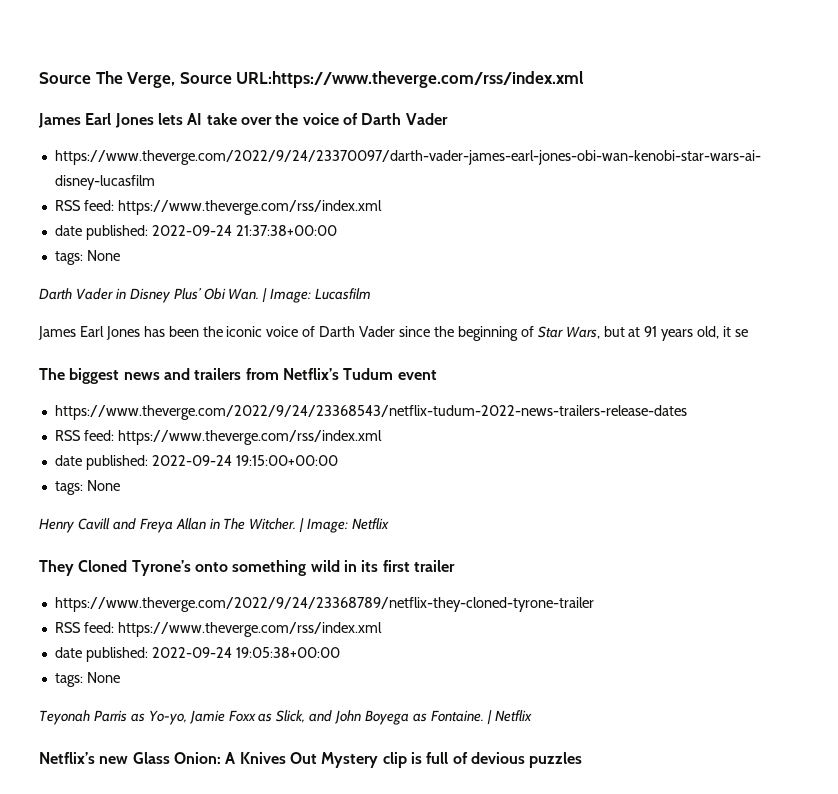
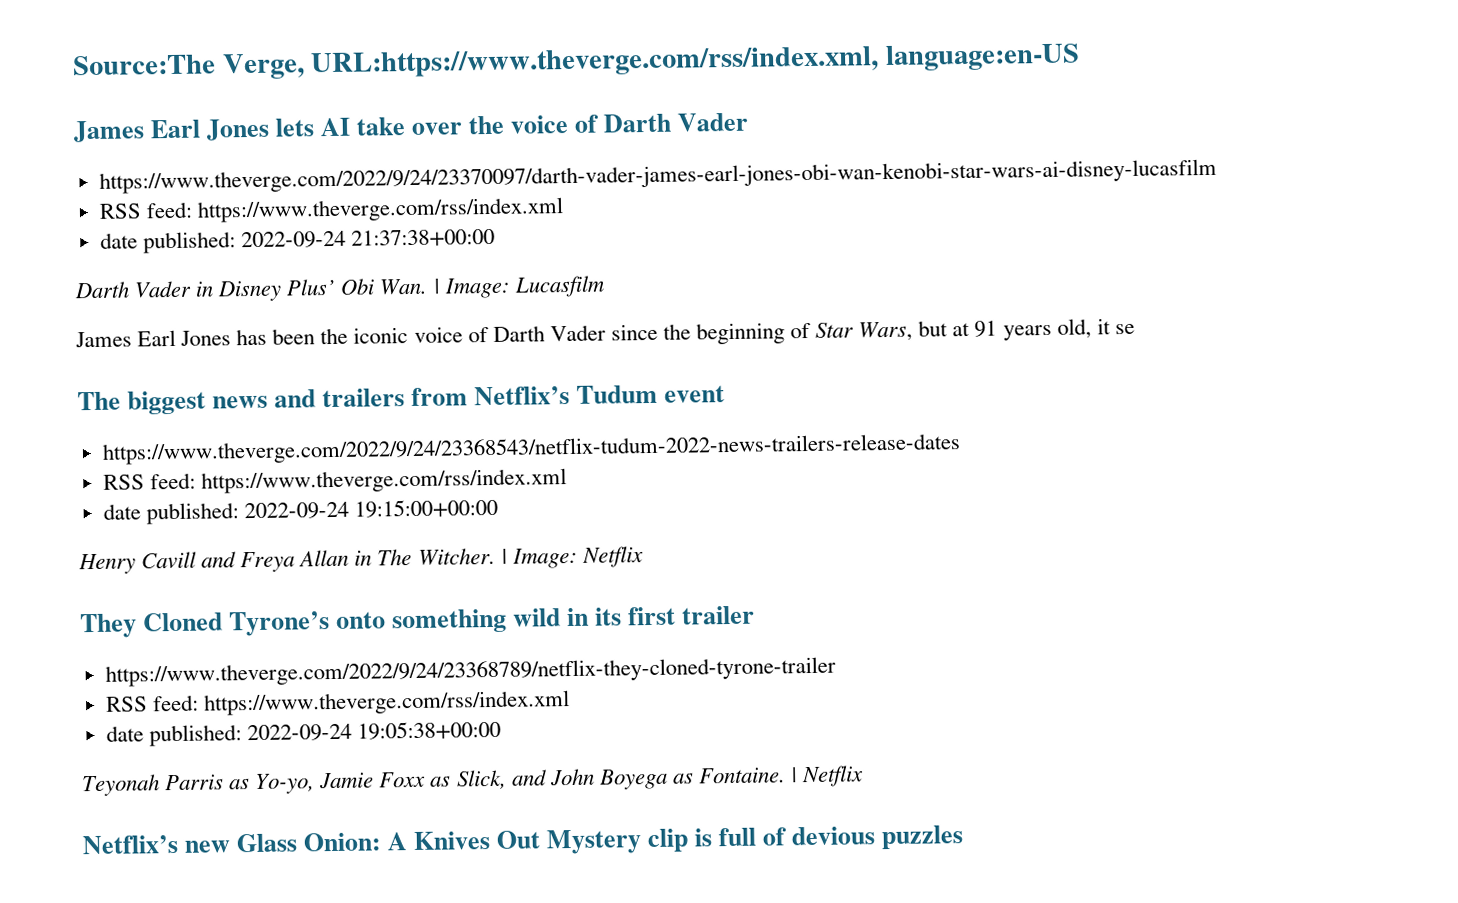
[39,71,585,88] Source The Verge, Source URL:https://www.theverge.com/rss/index.xml -> [72,43,1081,80] Source:The Verge, URL:https://www.theverge.com/rss/index.xml, language:en-US
[54,250,120,265] // tags: None -> (495, 237) none
[54,480,120,495] // tags: None -> (498, 508) none
[54,672,120,687] // tags: None -> (501, 730) none

